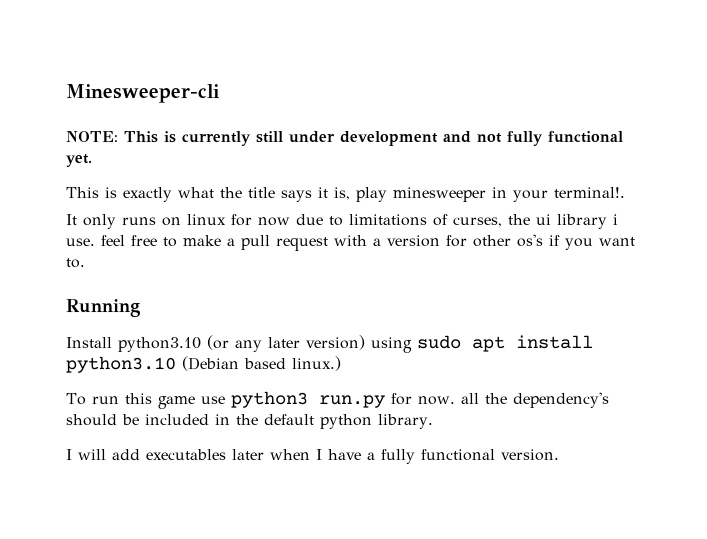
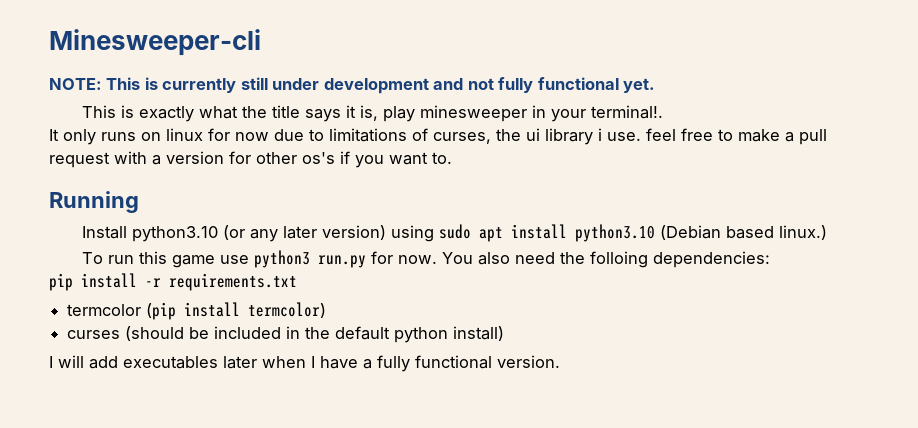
[460,391,610,408] [66,414,118,427] all the dependency's should -> [442,251,771,268] [49,273,297,291] [67,302,327,320] [67,326,185,341] You also need the folloing dependencies: // pip install -r requirements.txt // termcolor (pip install termcolor) // curses (should
[378,413,434,429] library. -> [453,326,505,341] install)

